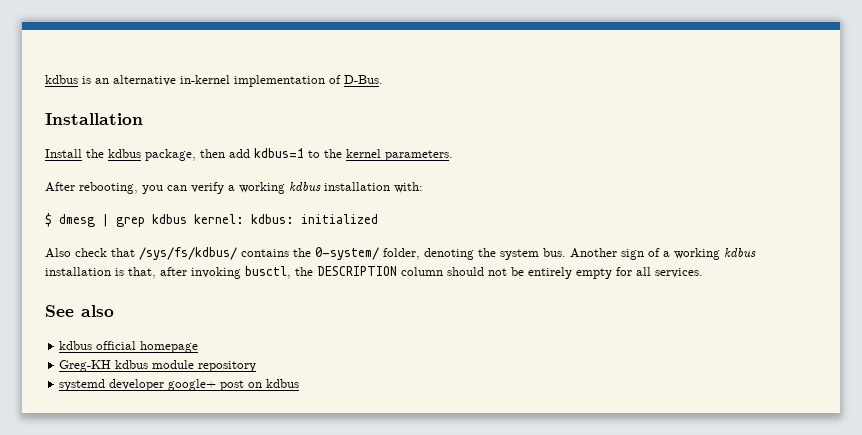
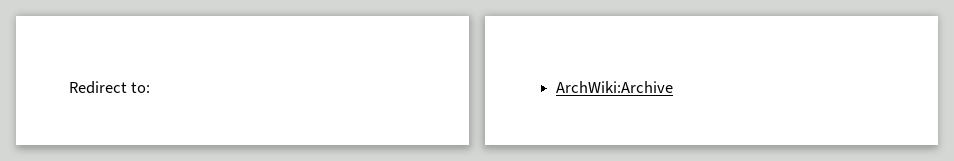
[45,75,383,87] [45,113,143,125] [45,148,453,161] [45,182,423,194] [45,213,378,227] [45,247,756,260] [45,266,703,279] [45,305,114,317] [59,341,199,353] [59,360,257,372] [59,379,300,391] kdbus is an alternative in-kernel implementation of D-Bus. // Installation // Install the kdbus package, then add kdbus=1 to the kernel parameters. // After rebooting, you can verify a working kdbus installation with: // $ dmesg | grep kdbus kernel: kdbus: initialized // Also check that /sys/fs/kdbus/ contains the 0-system/ folder, denoting the system bus. Another sign of a working kdbus installation is that, after invoking busctl, the DESCRIPTION column should not be entirely empty for all services. // See also // kdbus official homepage // Greg-KH kdbus module repository // systemd developer google+ post on kdbus -> [69,81,151,94] [556,81,674,93] Redirect to: // ArchWiki:Archive

